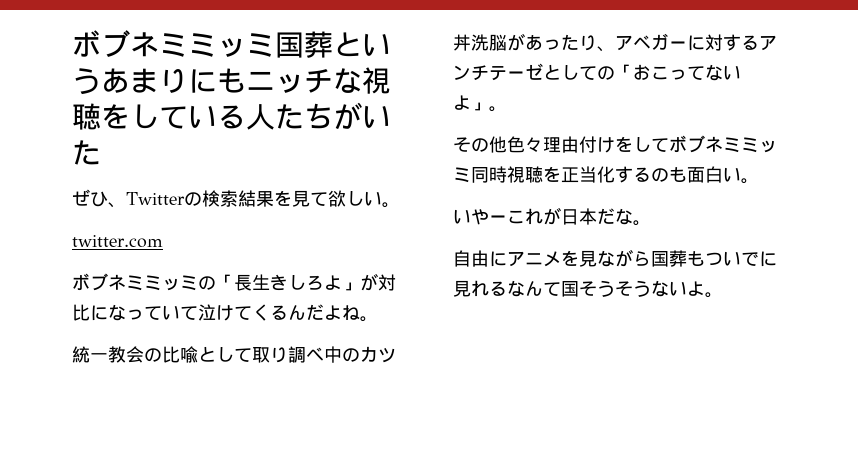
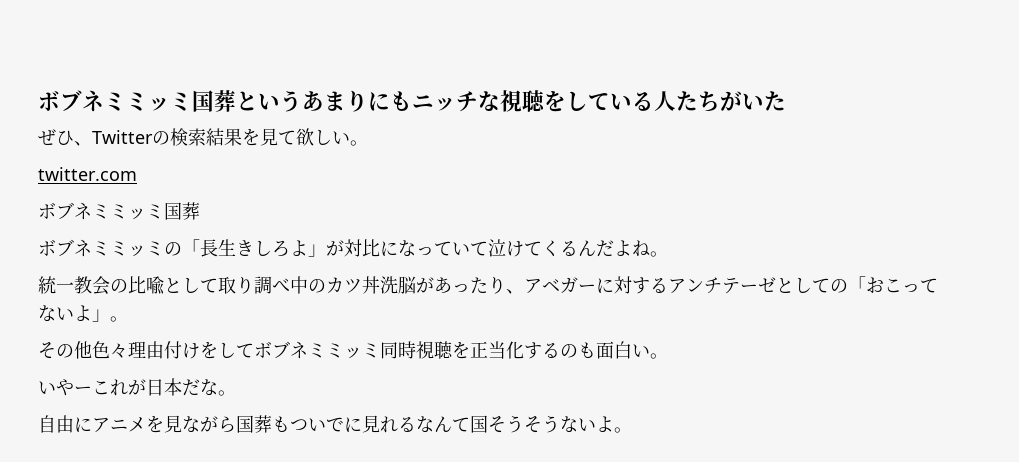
(163, 241) none -> [38,202,200,220] // ボブネミミッミ国葬

